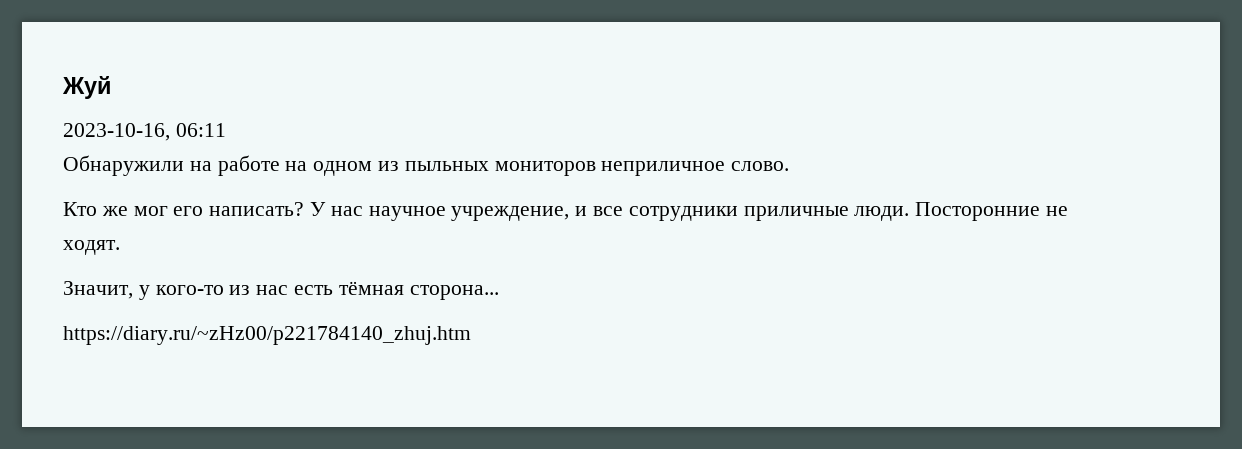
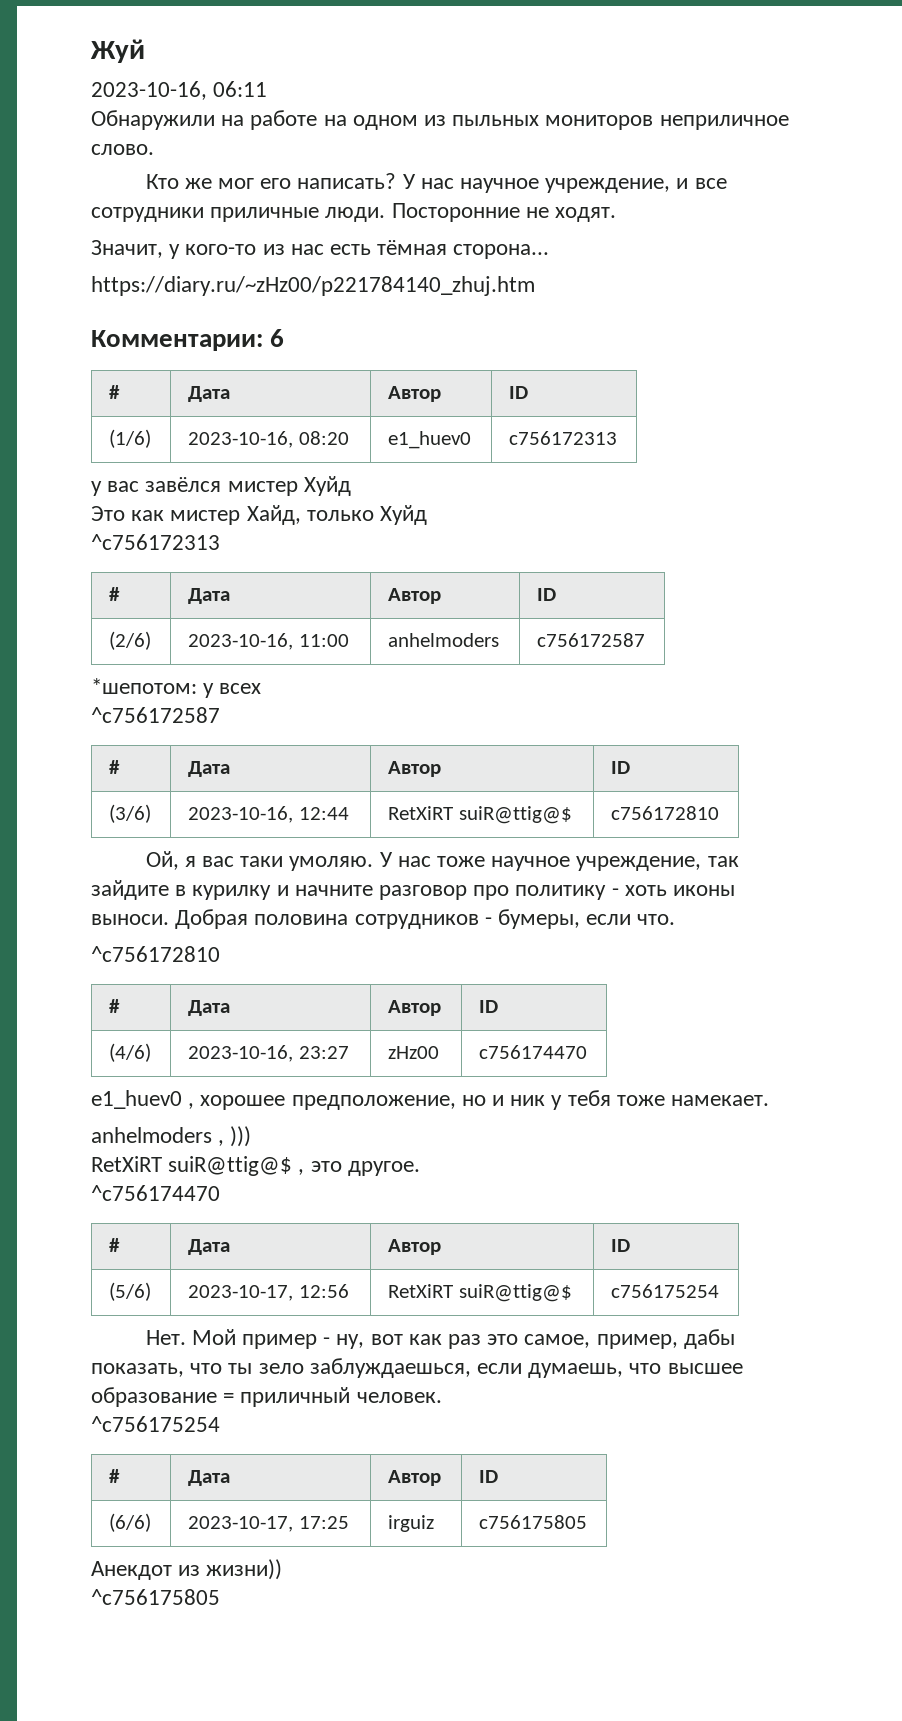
(471, 335) none -> [91,329,285,351] [109,385,121,399] [188,386,231,402] [388,386,442,402] [509,386,529,399] [109,429,152,448] [188,431,349,448] [388,431,472,449] [509,431,618,445] [91,476,351,496] [91,505,428,525] [91,534,220,550] [109,587,121,601] [188,588,231,604] [388,588,442,604] [537,588,557,601] [109,631,152,650] [188,633,349,650] [388,633,500,647] [537,633,646,647] [91,678,262,698] [91,707,220,723] [109,760,121,774] [188,761,231,777] [388,761,442,777] [611,761,631,774] [109,804,152,823] [188,806,349,823] [388,806,572,824] [611,806,720,820] [145,851,739,871] [91,880,736,900] [91,909,676,929] [91,946,220,962] [109,999,121,1013] [188,1000,231,1016] [388,1000,442,1016] [479,1000,499,1013] [109,1043,152,1062] [188,1045,349,1062] [388,1046,440,1059] [479,1045,588,1059] [91,1090,770,1110] [91,1126,252,1147] [91,1156,420,1176] [91,1185,220,1201] [109,1238,121,1252] [188,1239,231,1255] [388,1239,442,1255] [611,1239,631,1252] [109,1282,152,1301] [188,1284,349,1301] [388,1284,572,1302] [611,1284,720,1298] [145,1329,735,1349] [91,1358,743,1378] [91,1387,442,1407] [91,1416,220,1432] [109,1469,121,1483] [188,1470,231,1486] [388,1470,442,1486] [479,1470,499,1483] [109,1513,152,1532] [188,1516,349,1532] [388,1515,435,1532] [479,1515,588,1529] [91,1559,283,1580] [91,1589,220,1605] // Комментарии: 6 // # | Дата | Автор | ID // (1/6) | 2023-10-16, 08:20 | e1_huev0 | c756172313 // у вас завёлся мистер Хуйд // Это как мистер Хайд, только Хуйд // ^c756172313 // # | Дата | Автор | ID // (2/6) | 2023-10-16, 11:00 | anhelmoders | c756172587 // *шепотом: у всех // ^c756172587 // # | Дата | Автор | ID // (3/6) | 2023-10-16, 12:44 | RetXiRT suiR@ttig@$ | c756172810 // Ой, я вас таки умоляю. У нас тоже научное учреждение, так зайдите в курилку и начните разговор про политику - хоть иконы выноси. Добрая половина сотрудников - бумеры, если что. // ^c756172810 // # | Дата | Автор | ID // (4/6) | 2023-10-16, 23:27 | zHz00 | c756174470 // e1_huev0 , хорошее предположение, но и ник у тебя тоже намекает. // anhelmoders , ))) // RetXiRT suiR@ttig@$ , это другое. // ^c756174470 // # | Дата | Автор | ID // (5/6) | 2023-10-17, 12:56 | RetXiRT suiR@ttig@$ | c756175254 // Нет. Мой пример - ну, вот как раз это самое, пример, дабы показать, что ты зело заблуждаешься, если думаешь, что высшее образование = приличный человек. // ^c756175254 // # | Дата | Автор | ID // (6/6) | 2023-10-17, 17:25 | irguiz | c756175805 // Анекдот из жизни)) // ^c756175805

